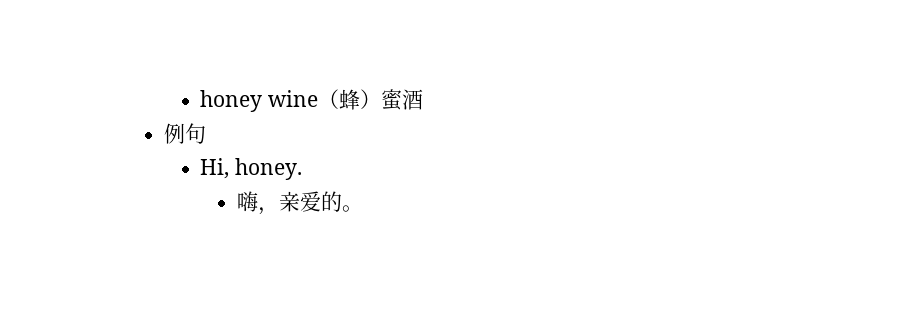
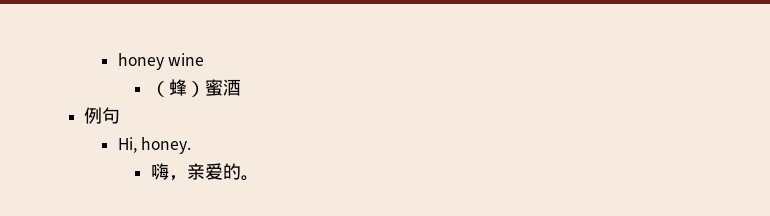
(319, 98) none -> (205, 59) //

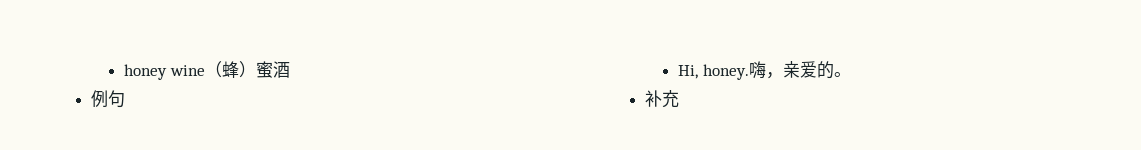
(205, 59) // -> (205, 70) none
(192, 145) // -> (749, 72) none
(259, 178) none -> [645,90,680,108] // 补充

